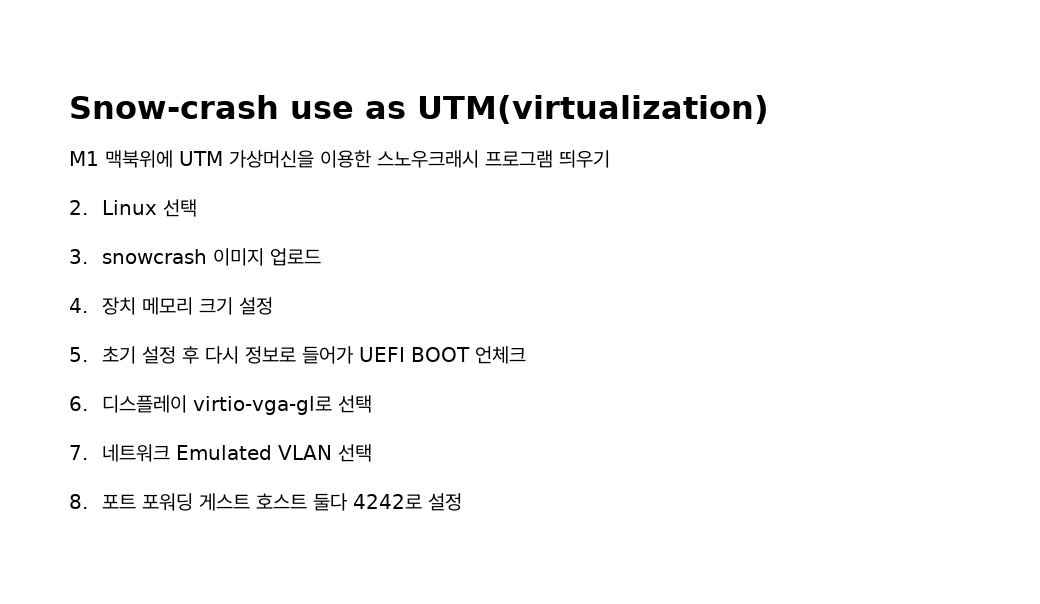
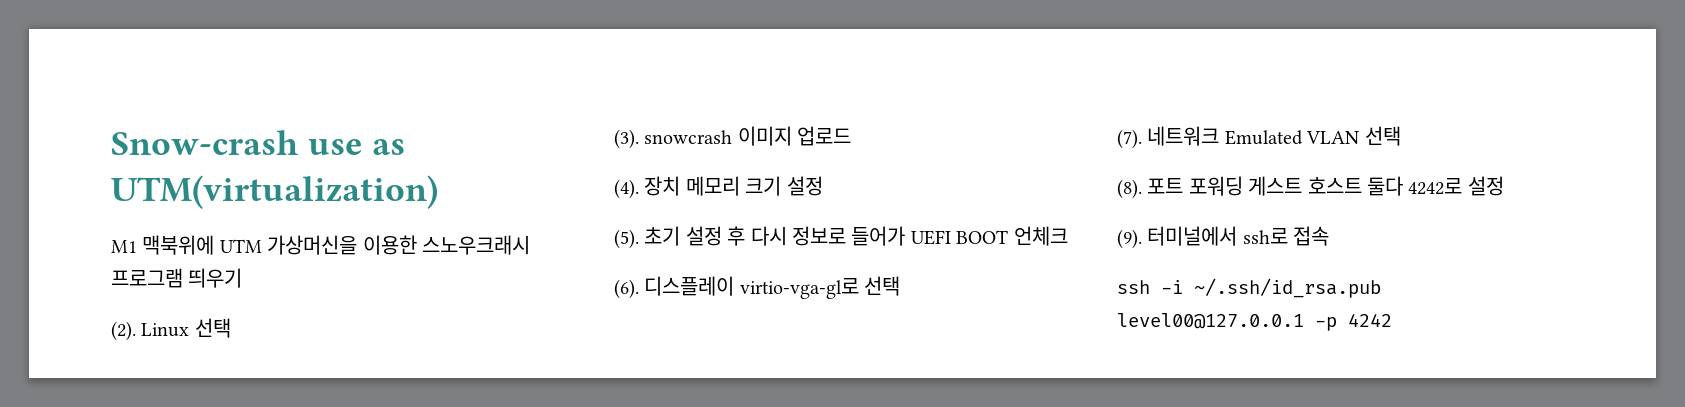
[69,200,88,215] 2. -> [111,321,136,341] (2).
[69,249,88,264] 3. -> [614,129,639,149] (3).
[69,298,88,313] 4. -> [614,179,639,199] (4).
[69,347,88,362] 5. -> [614,229,639,249] (5).
[69,396,88,411] 6. -> [614,279,639,299] (6).
[69,445,88,460] 7. -> [1117,129,1142,149] (7).
[69,494,88,509] 8. -> [1117,179,1142,199] (8).
(463, 502) none -> [1117,226,1330,249] [1117,278,1381,298] [1117,313,1392,331] // (9). 터미널에서 ssh로 접속 // ssh -i ~/.ssh/id_rsa.pub level00@127.0.0.1 -p 4242

